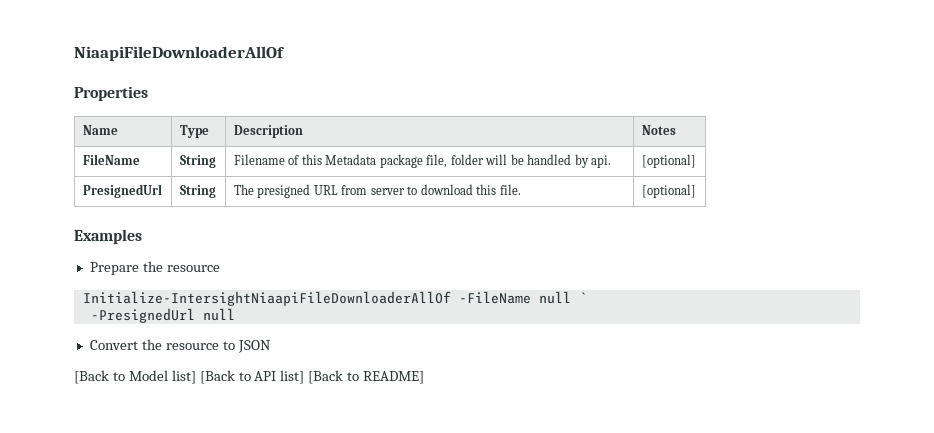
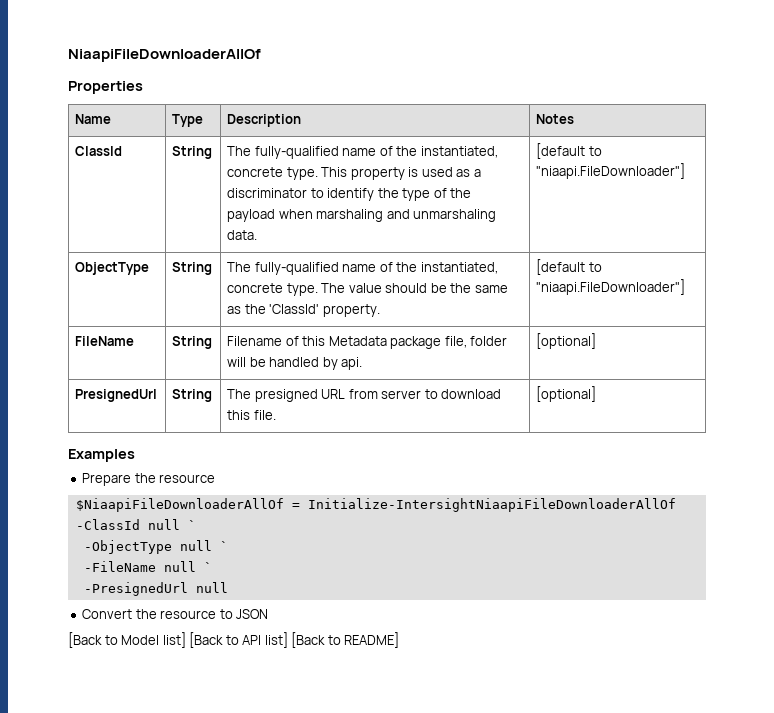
(676, 130) none -> [75,146,123,156] [172,146,213,159] [227,146,498,159] [227,167,481,180] [227,188,472,201] [227,209,497,222] [227,230,258,240] [536,143,602,159] [536,163,686,179] [75,262,150,275] [172,262,213,275] [227,262,498,275] [227,283,508,296] [227,304,380,317] [536,259,602,275] [536,279,686,295] // ClassId | String | The fully-qualified name of the instantiated, concrete type. This property is used as a discriminator to identify the type of the payload when marshaling and unmarshaling data. | [default to "niaapi.FileDownloader"] // ObjectType | String | The fully-qualified name of the instantiated, concrete type. The value should be the same as the 'ClassId' property. | [default to "niaapi.FileDownloader"]
[82,291,451,306] Initialize-IntersightNiaapiFileDownloaderAllOf -> [75,498,676,512] [75,519,196,530] [83,540,228,554] $NiaapiFileDownloaderAllOf = Initialize-IntersightNiaapiFileDownloaderAllOf -ClassId null ` // -ObjectType null ` //

